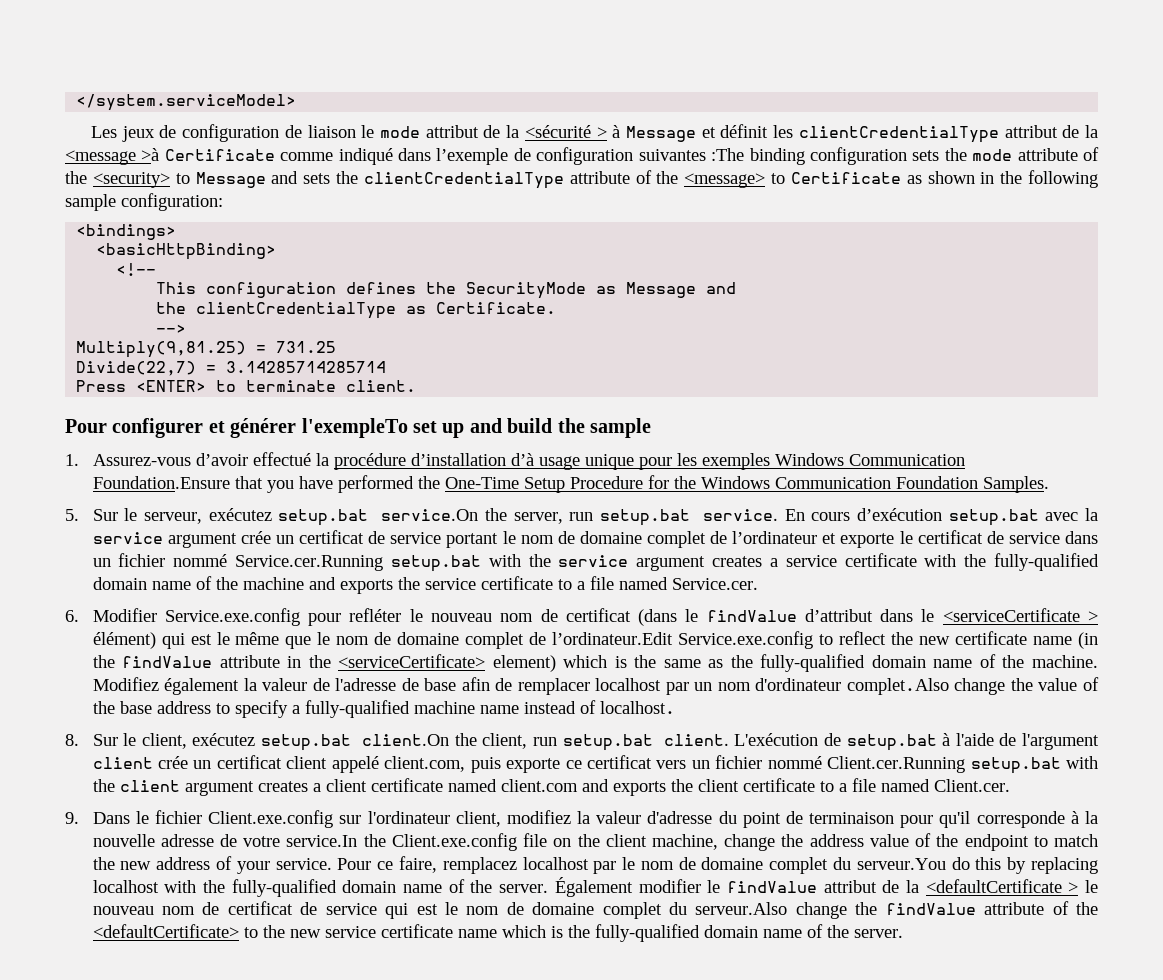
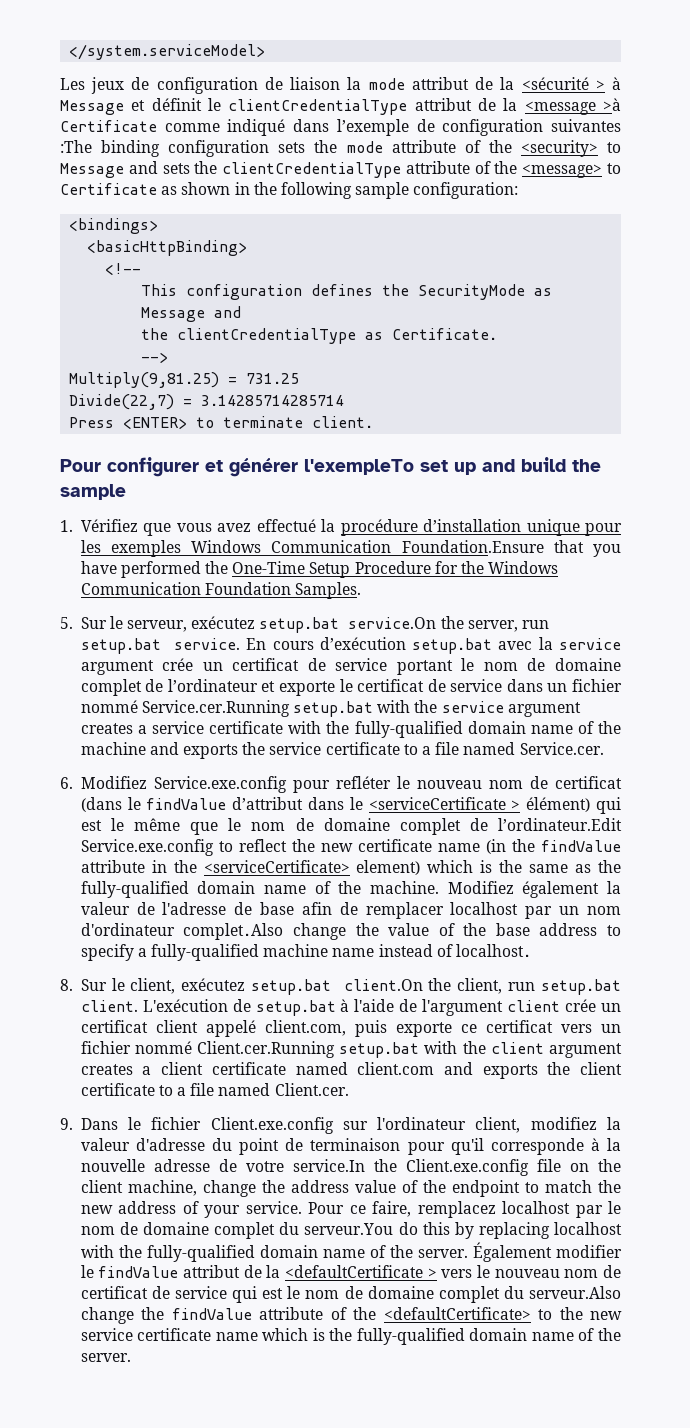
[361,125,375,138] le -> [347,77,362,90] la
[773,125,794,138] les -> [208,98,222,111] le
[92,453,248,466] Assurez-vous d’avoir -> [80,519,252,536] Vérifiez que vous avez
[510,453,580,470] d’à usage -> (522, 525) none
[92,608,157,622] Modifier -> [80,776,147,789] Modifiez
(1079, 887) none -> [441,1269,473,1278] vers

